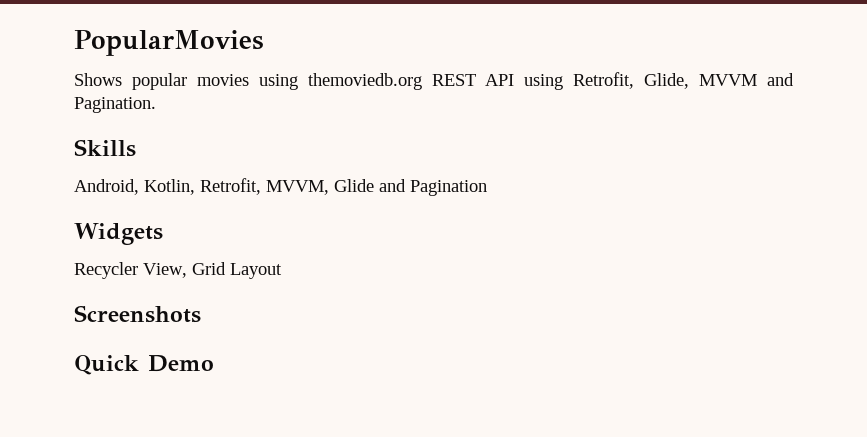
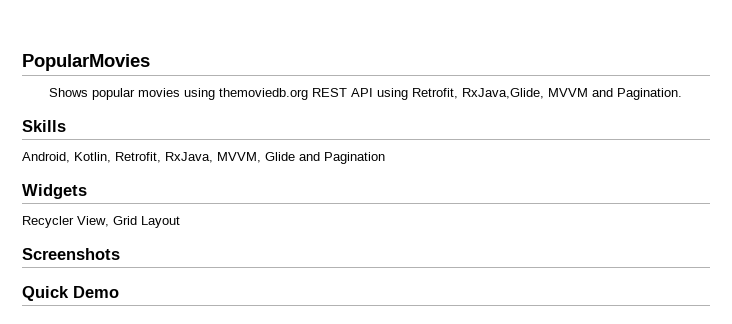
[644,73,690,89] Glide, -> [461,88,544,99] RxJava,Glide,
(261, 186) none -> [165,152,213,163] RxJava,

